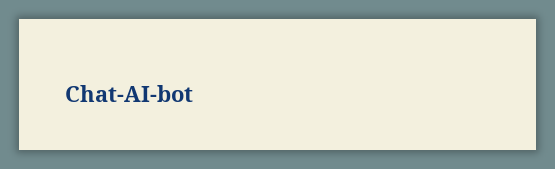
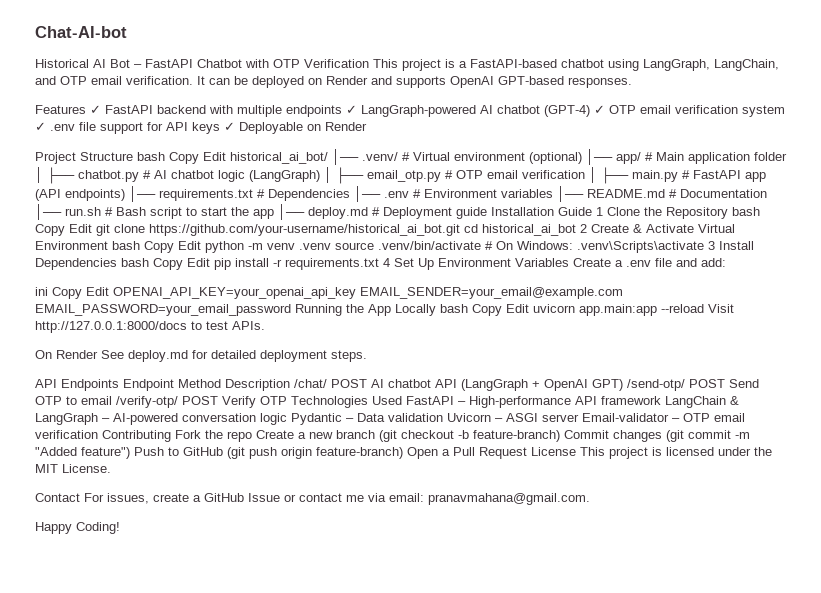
(193, 93) none -> [35,59,779,71] [35,76,632,88] [35,105,785,117] [35,122,367,134] [35,149,787,165] [35,167,766,184] [35,186,767,202] [35,204,760,220] [35,224,735,236] [35,241,754,253] [35,258,726,270] [35,287,623,299] [35,304,734,316] [35,321,265,333] [35,350,367,362] [35,379,759,391] [35,396,739,408] [35,413,745,425] [35,430,750,442] [35,447,772,459] [35,464,111,473] [35,493,590,505] [35,522,120,534] // Historical AI Bot – FastAPI Chatbot with OTP Verification This project is a FastAPI-based chatbot using LangGraph, LangChain, and OTP email verification. It can be deployed on Render and supports OpenAI GPT-based responses. // Features ✓ FastAPI backend with multiple endpoints ✓ LangGraph-powered AI chatbot (GPT-4) ✓ OTP email verification system ✓ .env file support for API keys ✓ Deployable on Render // Project Structure bash Copy Edit historical_ai_bot/ │── .venv/ # Virtual environment (optional) │── app/ # Main application folder │ ├── chatbot.py # AI chatbot logic (LangGraph) │ ├── email_otp.py # OTP email verification │ ├── main.py # FastAPI app (API endpoints) │── requirements.txt # Dependencies │── .env # Environment variables │── README.md # Documentation │── run.sh # Bash script to start the app │── deploy.md # Deployment guide Installation Guide 1 Clone the Repository bash Copy Edit git clone https://github.com/your-username/historical_ai_bot.git cd historical_ai_bot 2 Create & Activate Virtual Environment bash Copy Edit python -m venv .venv source .venv/bin/activate # On Windows: .venv\Scripts\activate 3 Install Dependencies bash Copy Edit pip install -r requirements.txt 4 Set Up Environment Variables Create a .env file and add: // ini Copy Edit OPENAI_API_KEY=your_openai_api_key EMAIL_SENDER=your_email@example.com EMAIL_PASSWORD=your_email_password Running the App Locally bash Copy Edit uvicorn app.main:app --reload Visit http://127.0.0.1:8000/docs to test APIs. // On Render See deploy.md for detailed deployment steps. // API Endpoints Endpoint Method Description /chat/ POST AI chatbot API (LangGraph + OpenAI GPT) /send-otp/ POST Send OTP to email /verify-otp/ POST Verify OTP Technologies Used FastAPI – High-performance API framework LangChain & LangGraph – AI-powered conversation logic Pydantic – Data validation Uvicorn – ASGI server Email-validator – OTP email verification Contributing Fork the repo Create a new branch (git checkout -b feature-branch) Commit changes (git commit -m "Added feature") Push to GitHub (git push origin feature-branch) Open a Pull Request License This project is licensed under the MIT License. // Contact For issues, create a GitHub Issue or contact me via email: pranavmahana@gmail.com. // Happy Coding!

